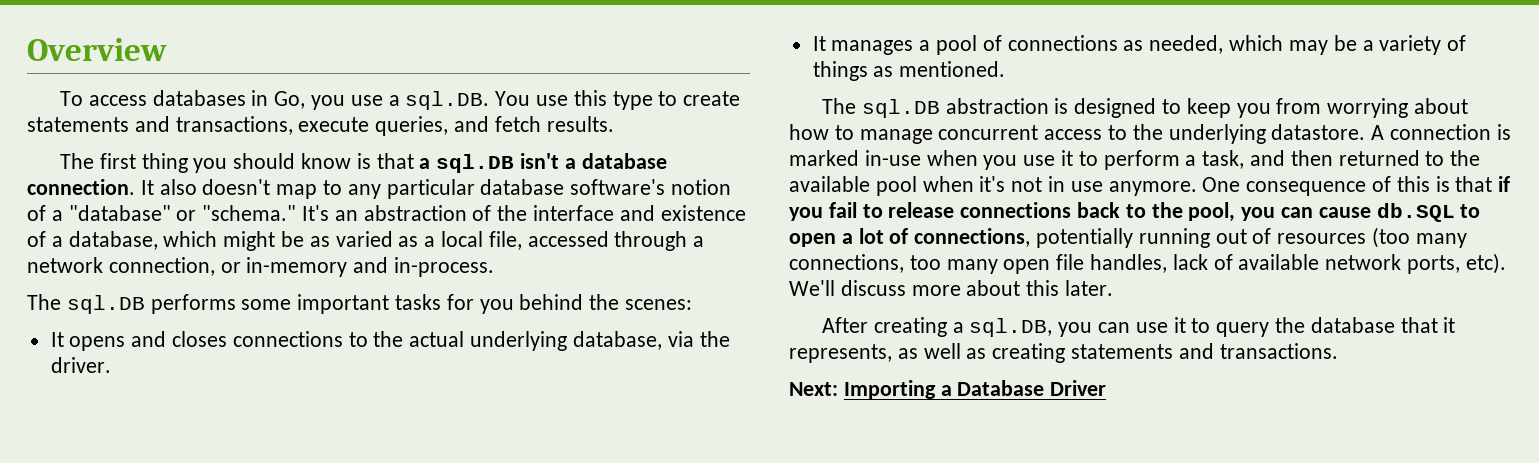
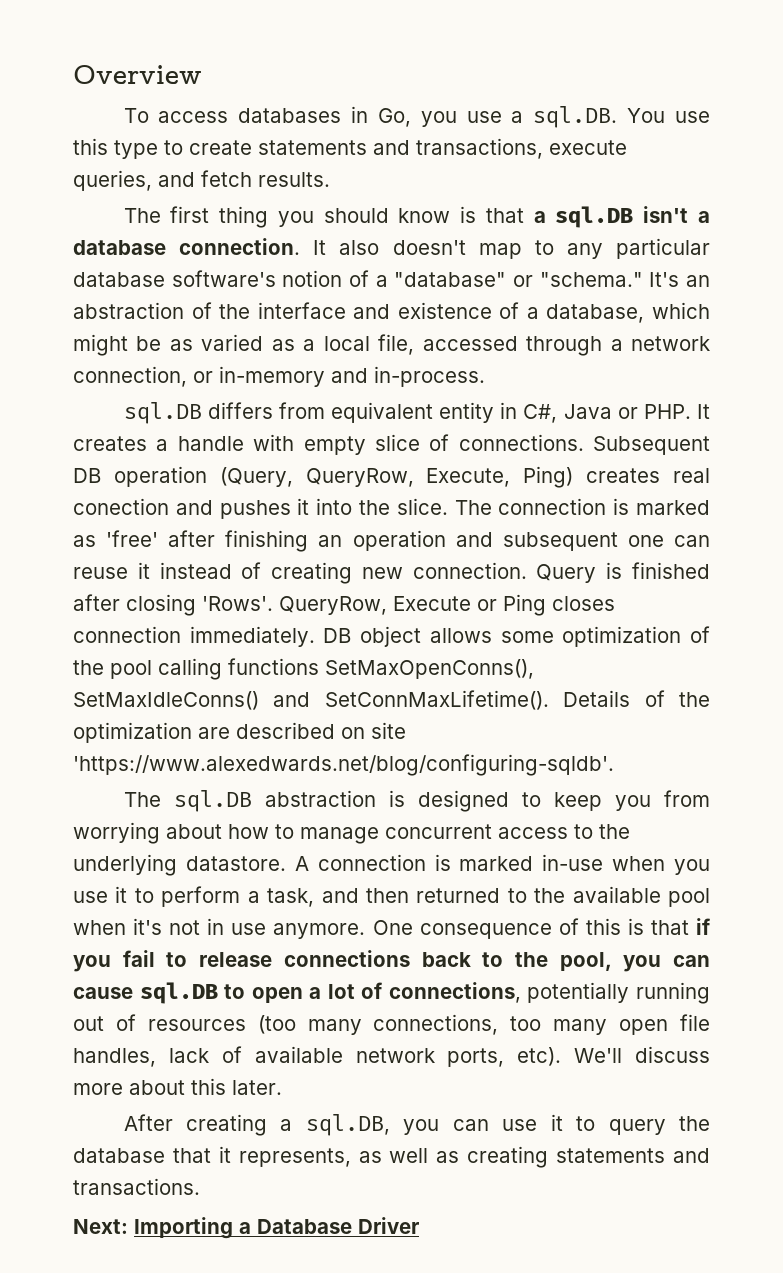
[27,294,693,314] [50,331,730,351] [50,357,111,373] [812,35,1467,55] [812,61,1006,81] The sql.DB performs some important tasks for you behind the scenes: // It opens and closes connections to the actual underlying database, via the driver. // It manages a pool of connections as needed, which may be a variety of things as mentioned. -> [123,402,710,424] [73,434,710,455] [73,466,710,488] [73,498,710,519] [73,530,710,552] [73,562,710,584] [73,594,615,616] [73,626,710,647] [73,658,534,680] [73,690,710,710] [73,722,406,743] [73,754,614,776] sql.DB differs from equivalent entity in C#, Java or PHP. It creates a handle with empty slice of connections. Subsequent DB operation (Query, QueryRow, Execute, Ping) creates real conection and pushes it into the slice. The connection is marked as 'free' after finishing an operation and subsequent one can reuse it instead of creating new connection. Query is finished after closing 'Rows'. QueryRow, Execute or Ping closes connection immediately. DB object allows some optimization of the pool calling functions SetMaxOpenConns(), SetMaxIdleConns() and SetConnMaxLifetime(). Details of the optimization are described on site 'https://www.alexedwards.net/blog/configuring-sqldb'.
[1376,203,1455,222] db.SQL -> [139,982,218,1004] sql.DB

